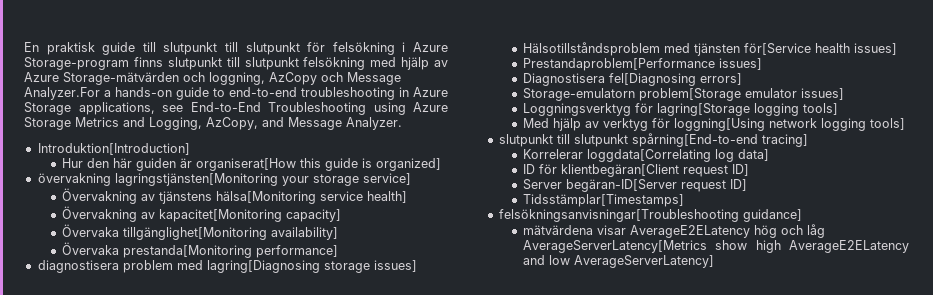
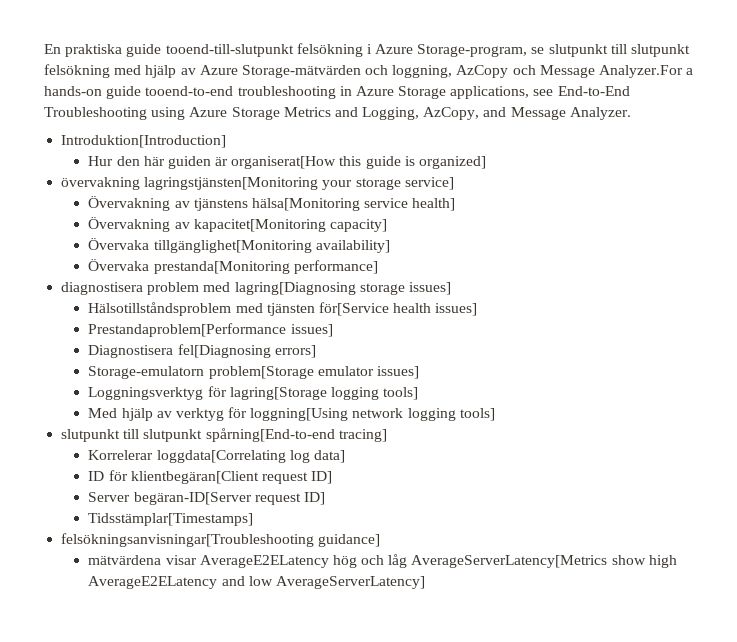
[46,42,326,55] praktisk guide till slutpunkt till slutpunkt för -> [65,44,294,57] praktiska guide tooend-till-slutpunkt
[24,57,163,70] Storage-program finns -> [417,44,545,57] Storage-program, se
[213,87,297,97] to end-to-end -> [145,86,234,96] tooend-to-end

